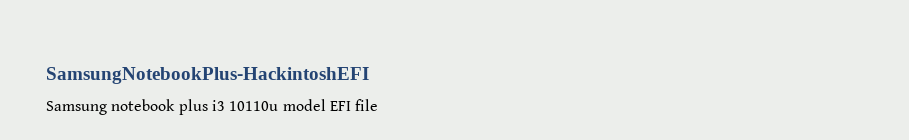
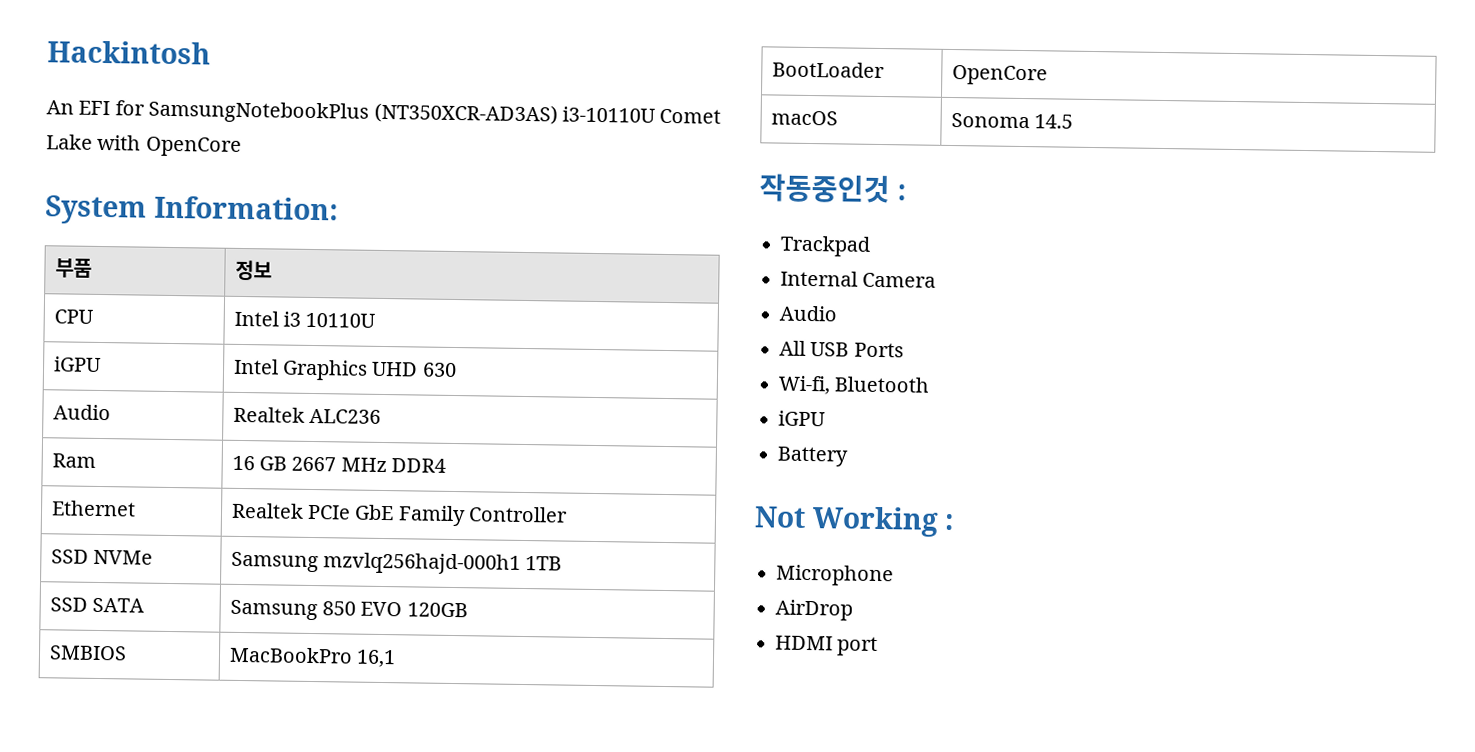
[46,67,369,84] [46,99,379,115] SamsungNotebookPlus-HackintoshEFI // Samsung notebook plus i3 10110u model EFI file -> [47,40,211,65] [46,100,722,125] [46,134,242,157] [45,195,339,225] [54,258,92,278] [234,259,272,281] [53,309,94,324] [233,310,377,328] [52,356,102,373] [232,358,457,381] [52,404,111,421] [232,406,382,424] [51,453,96,468] [231,455,447,473] [50,500,136,517] [230,502,569,527] [50,549,154,565] [230,551,563,575] [49,597,146,613] [229,599,468,621] [48,645,127,661] [228,646,397,668] [771,61,885,79] [951,64,1048,86] [770,110,838,126] [950,112,1074,129] [759,173,907,204] [780,235,870,257] [780,270,937,288] [779,305,837,322] [779,340,904,358] [778,375,930,395] [778,410,826,427] [777,446,848,467] [754,506,956,537] [776,564,894,587] [775,599,853,621] [775,635,879,657] Hackintosh // An EFI for SamsungNotebookPlus (NT350XCR-AD3AS) i3-10110U Comet Lake with OpenCore // System Information: // 부품 | 정보 // CPU | Intel i3 10110U // iGPU | Intel Graphics UHD 630 // Audio | Realtek ALC236 // Ram | 16 GB 2667 MHz DDR4 // Ethernet | Realtek PCIe GbE Family Controller // SSD NVMe | Samsung mzvlq256hajd-000h1 1TB // SSD SATA | Samsung 850 EVO 120GB // SMBIOS | MacBookPro 16,1 // BootLoader | OpenCore // macOS | Sonoma 14.5 // 작동중인것 : // Trackpad // Internal Camera // Audio // All USB Ports // Wi-fi, Bluetooth // iGPU // Battery // Not Working : // Microphone // AirDrop // HDMI port

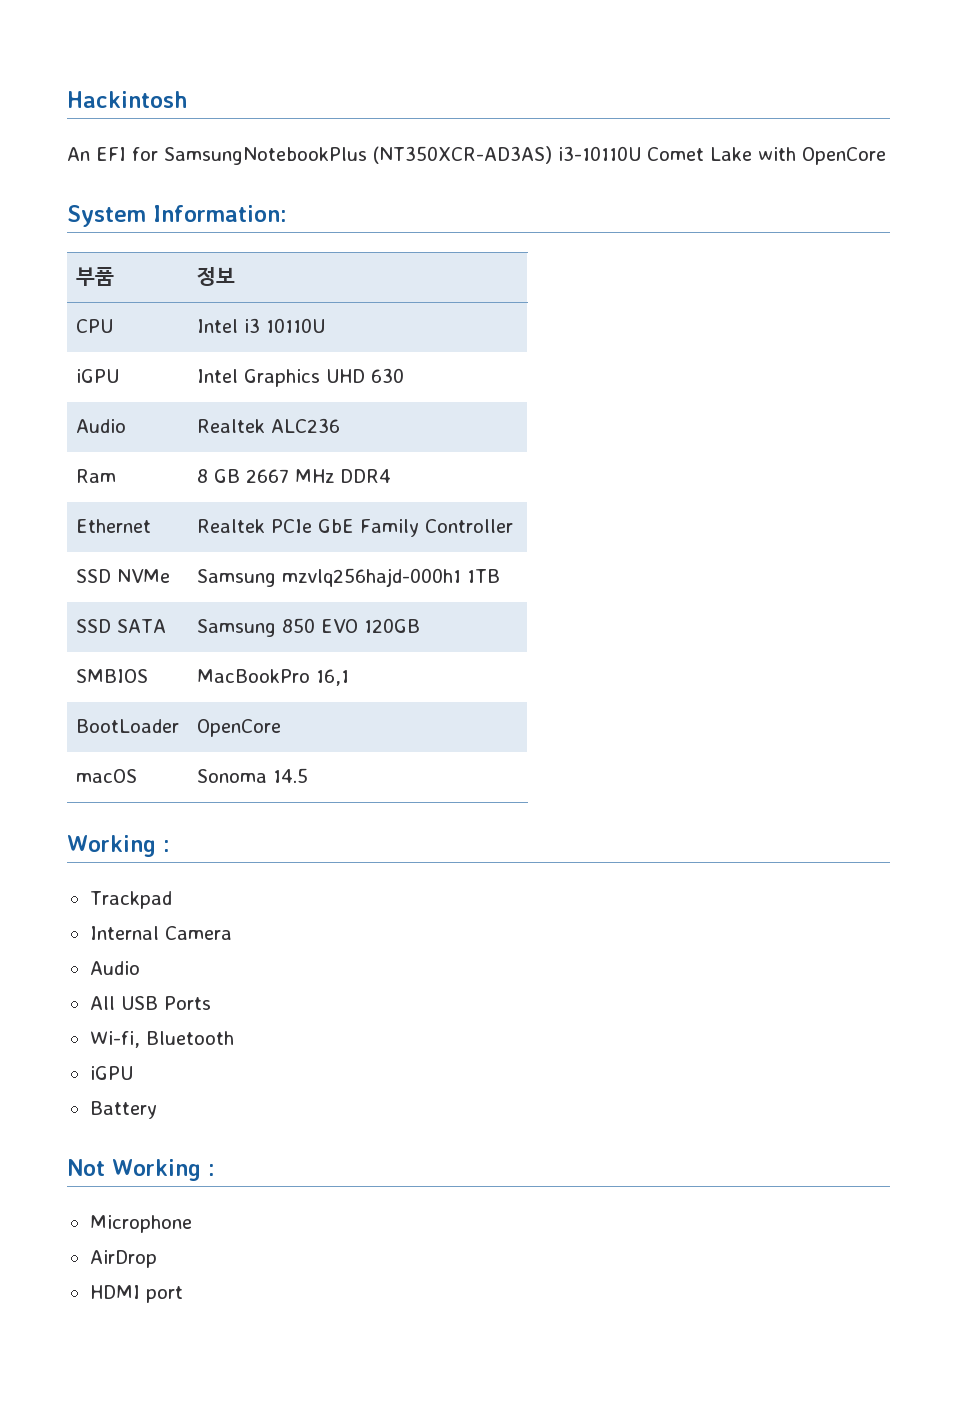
[231,455,255,471] 16 -> [196,469,208,483] 8
[759,173,890,204] 작동중인것 -> [67,835,156,857] Working

